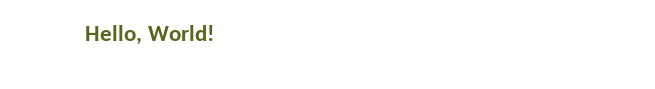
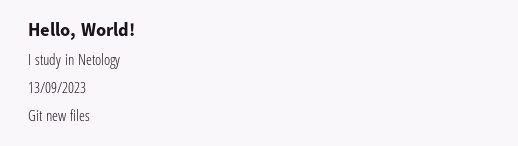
(215, 33) none -> [28,53,121,69] [28,82,86,93] [28,109,91,121] // I study in Netology // 13/09/2023 // Git new files

